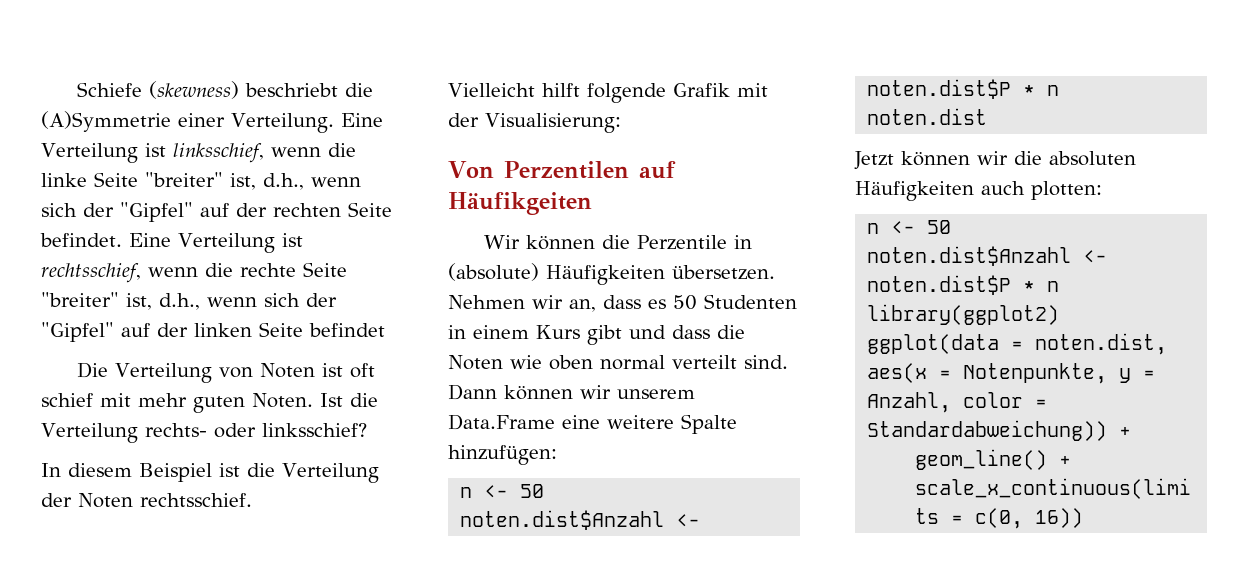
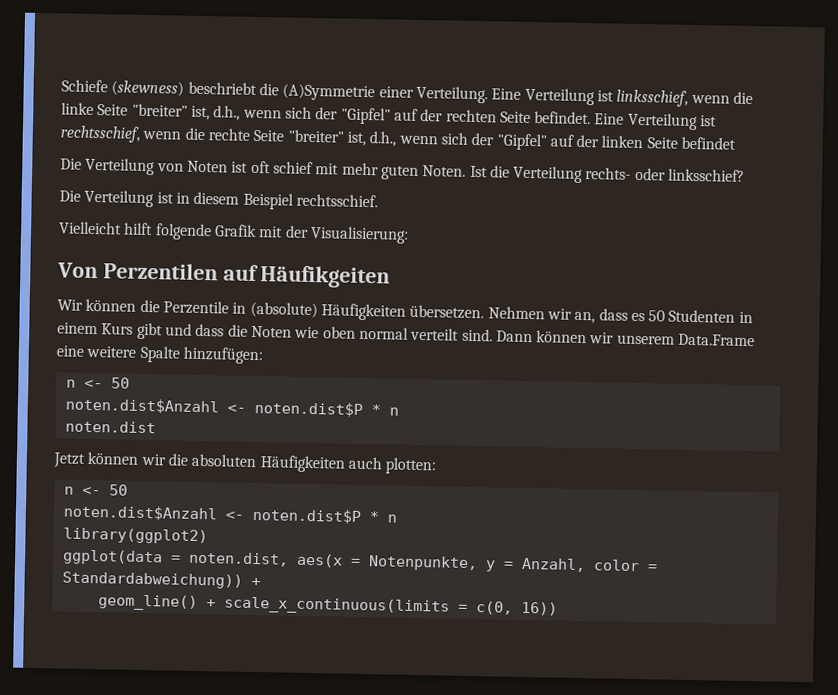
[41,463,379,483] [41,493,133,508] In diesem Beispiel ist die Verteilung der Noten -> [59,189,294,210] Die Verteilung ist in diesem Beispiel

